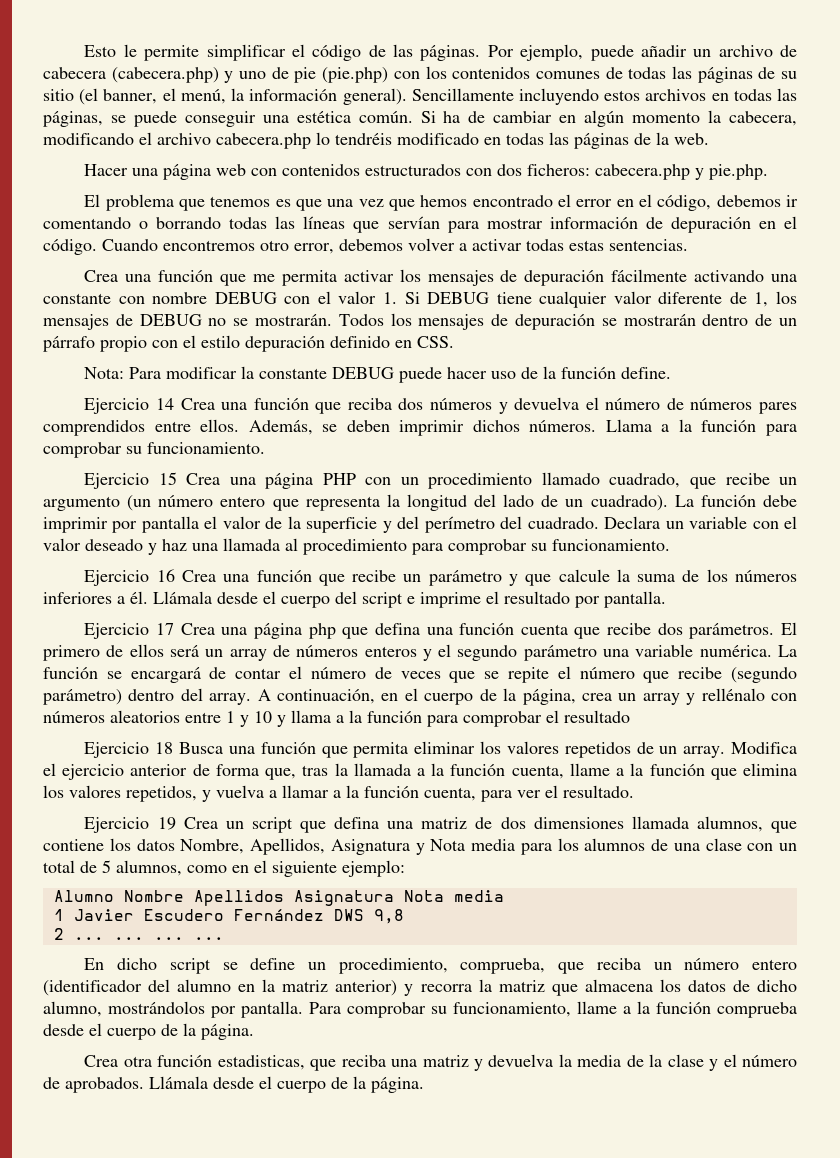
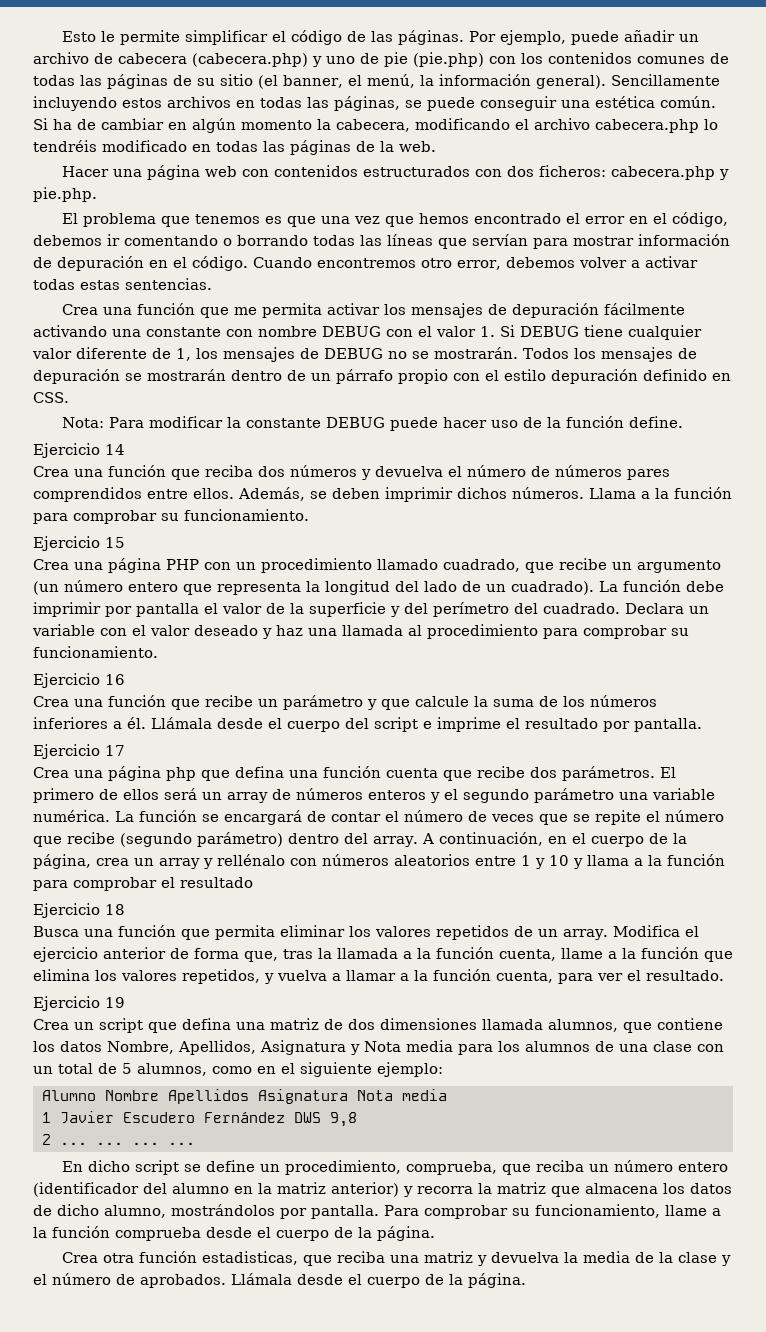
(175, 404) none -> (125, 449) //
(177, 478) none -> (125, 542) //
(175, 575) none -> (125, 679) //
(175, 629) none -> (125, 750) //
(174, 748) none -> (125, 909) //
(176, 823) none -> (125, 1002) //

